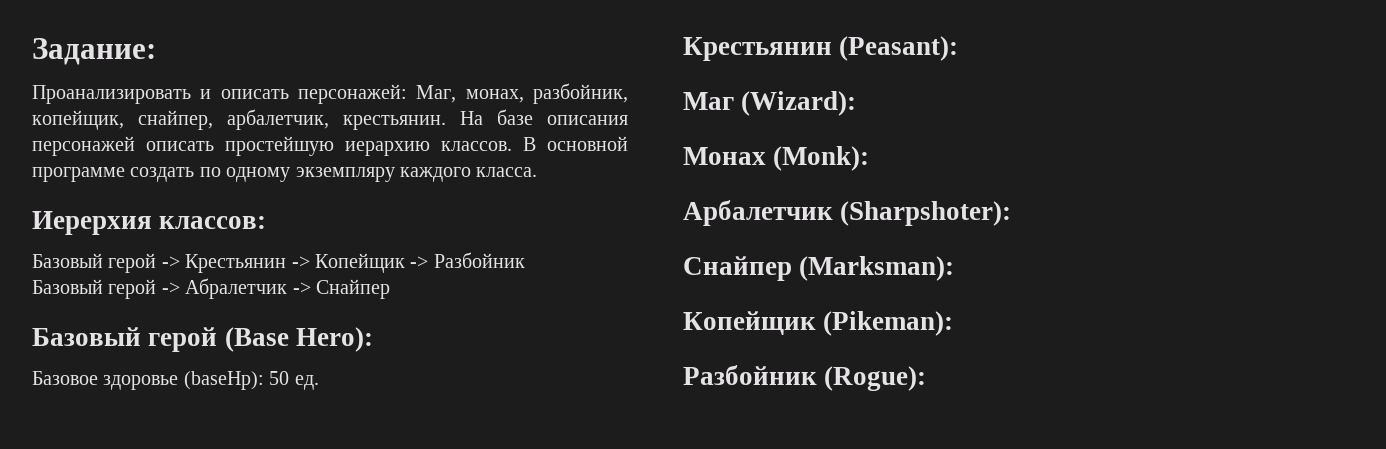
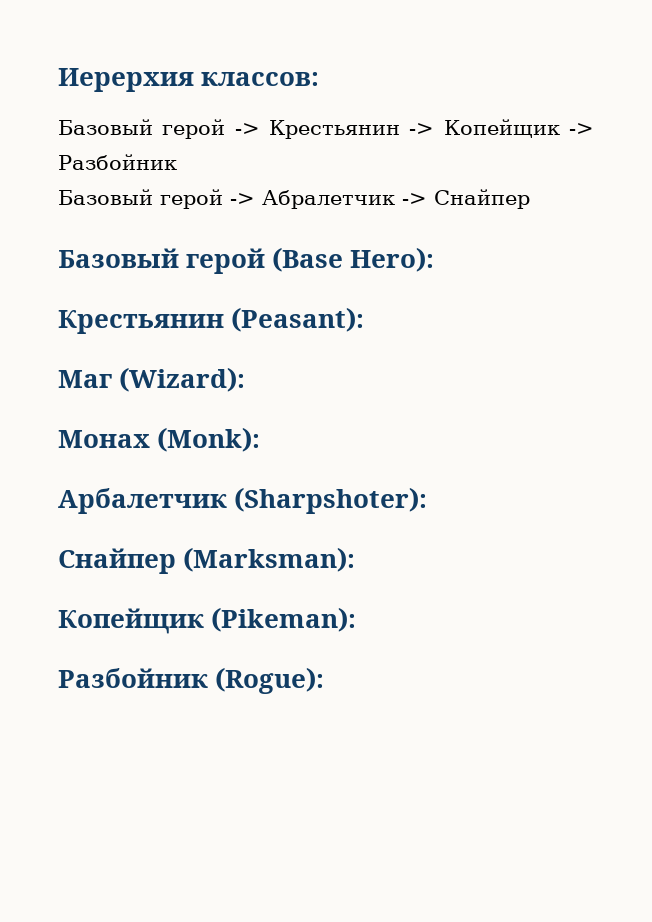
[32,38,156,65] [32,83,628,104] [32,109,628,130] [32,136,628,156] [32,167,538,182] Задание: // Проанализировать и описать персонажей: Маг, монах, разбойник, копейщик, снайпер, арбалетчик, крестьянин. На базе описания персонажей описать простейшую иерархию классов. В основной программе создать по одному экземпляру каждого класса. // -> (58, 80) none
[32,371,319,390] // Базовое здоровье (baseHp): 50 ед. -> (435, 259) none

